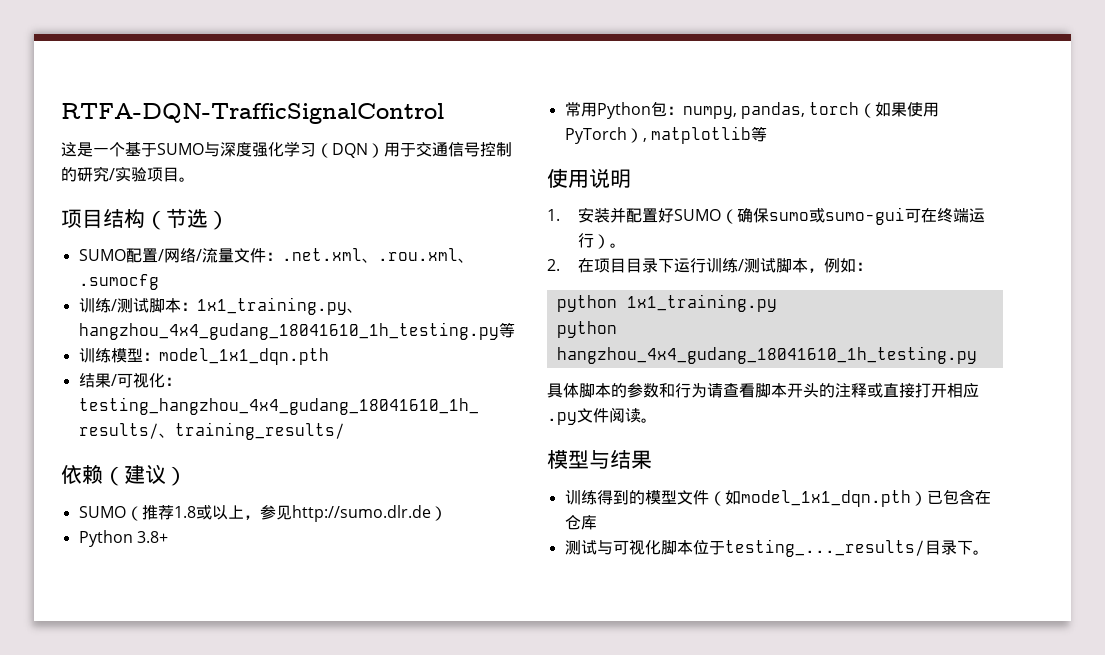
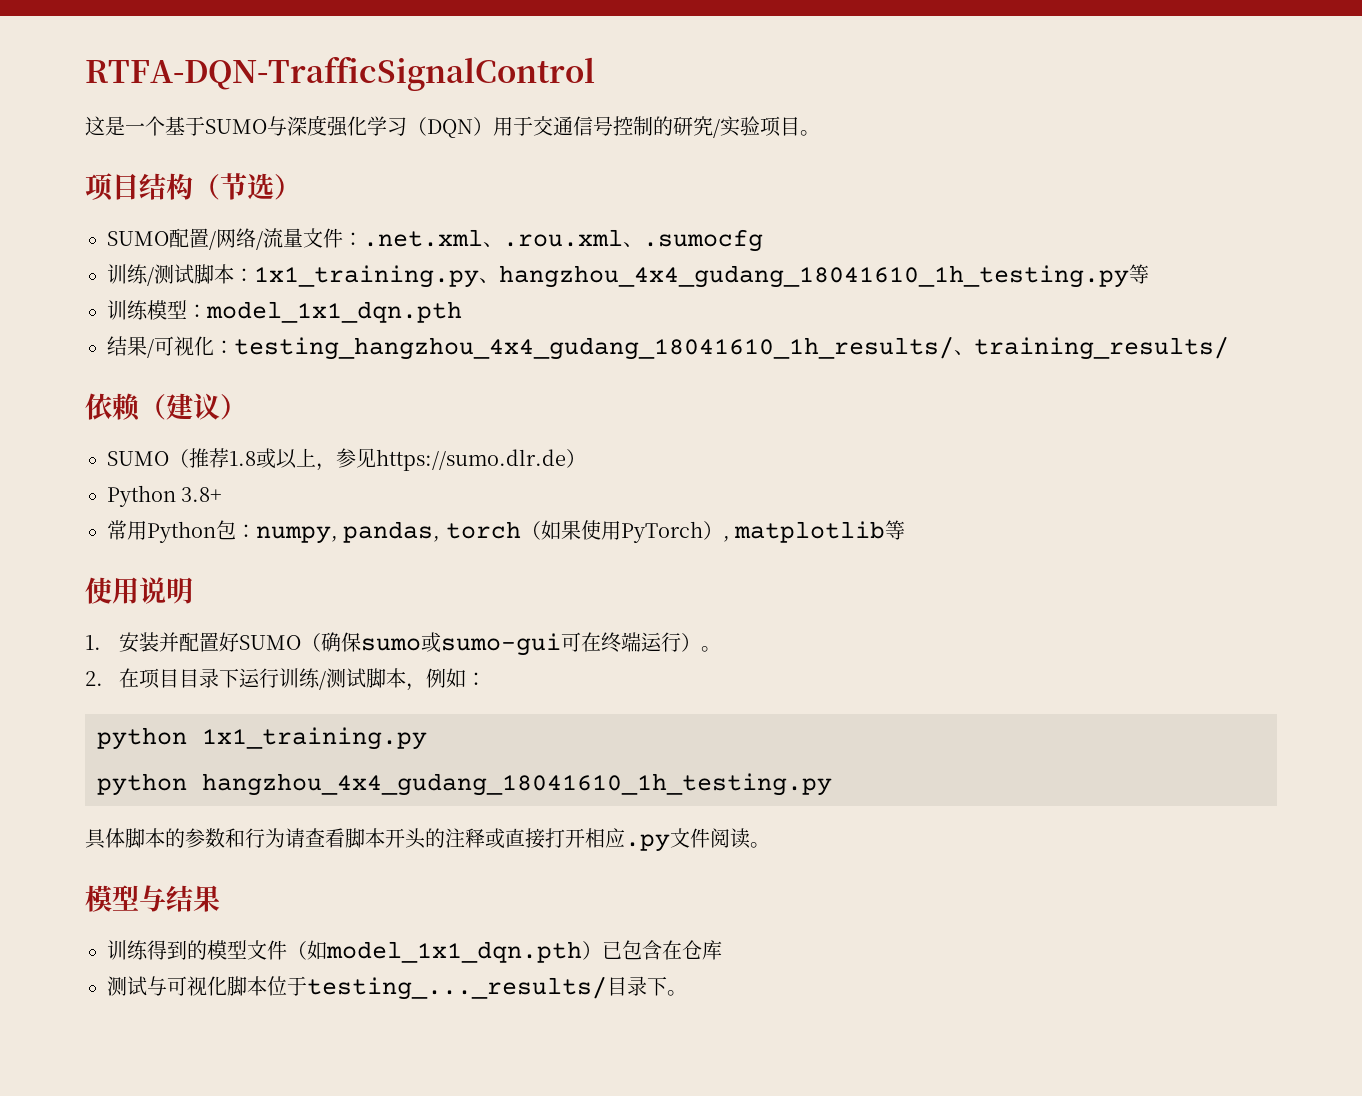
[291,505,431,522] http://sumo.dlr.de -> [376,449,566,471] https://sumo.dlr.de

